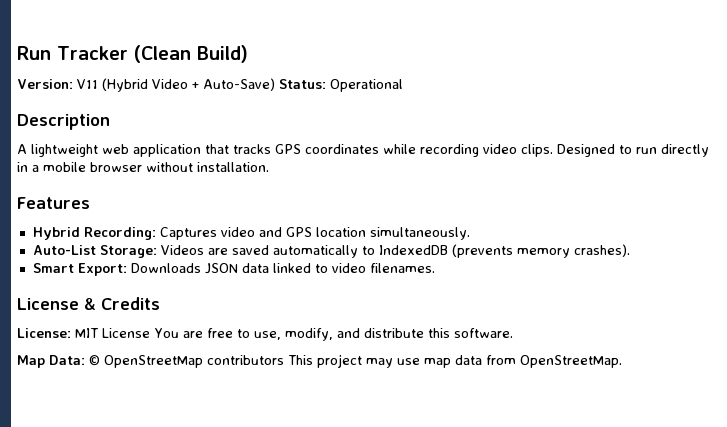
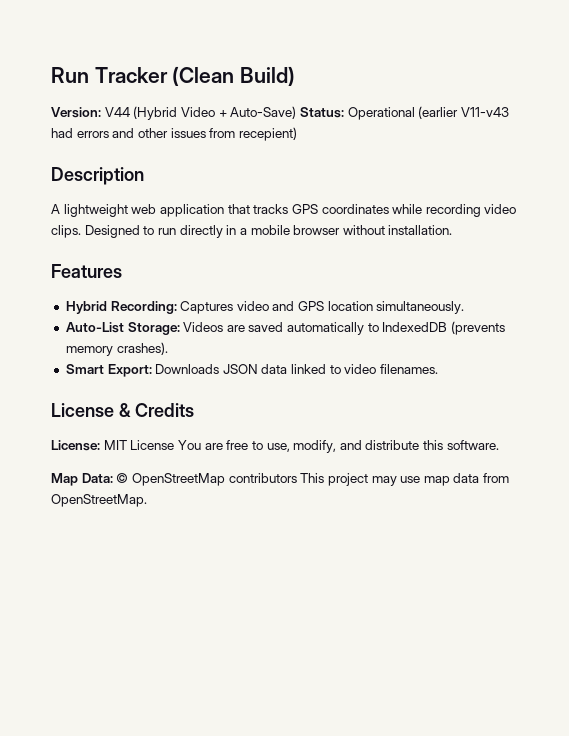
[77,79,98,89] V11 -> [104,107,130,117] V44
(403, 85) none -> [418,106,509,119] [51,127,297,141] (earlier V11-v43 had errors and other issues from recepient)

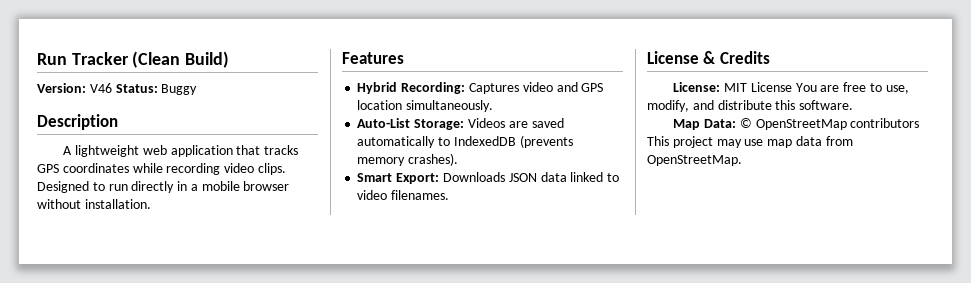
[104,106,509,120] [51,127,297,141] V44 (Hybrid Video + Auto-Save) Status: Operational (earlier V11-v43 had errors and other issues from recepient) -> [89,83,198,95] V46 Status: Buggy

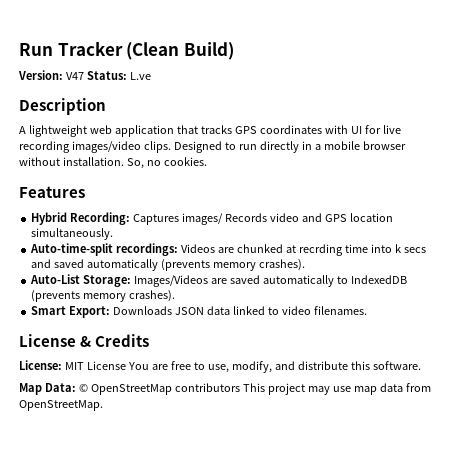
[89,83,198,95] V46 Status: Buggy -> [65,71,151,80] V47 Status: L.ve
[132,163,255,175] while recording video -> [324,125,401,134] [19,141,141,153] with UI for live recording images/video
(151, 204) none -> [126,157,207,169] So, no cookies.
(519, 88) none -> [182,213,267,225] images/ Records
(494, 106) none -> [30,243,426,256] [31,259,305,271] // Auto-time-split recordings: Videos are chunked at recrding time into k secs and saved automatically (prevents memory crashes).
[467,118,505,128] Videos -> [134,275,209,287] Images/Videos

